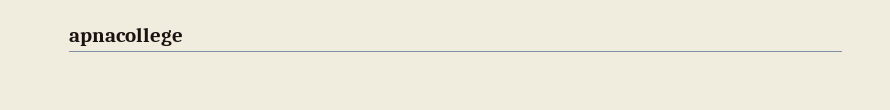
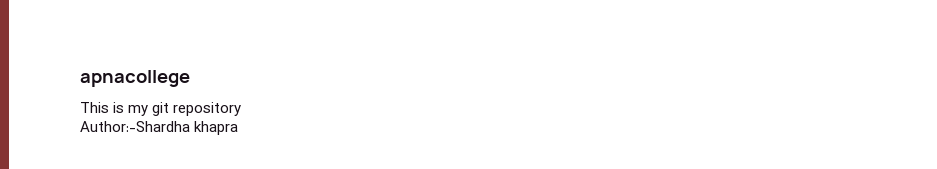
(183, 36) none -> [80,102,242,116] [80,121,239,135] // This is my git repository // Author:-Shardha khapra

